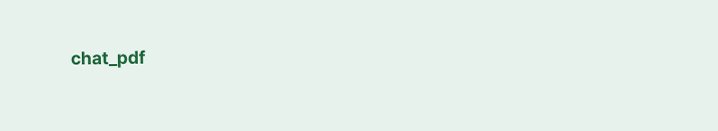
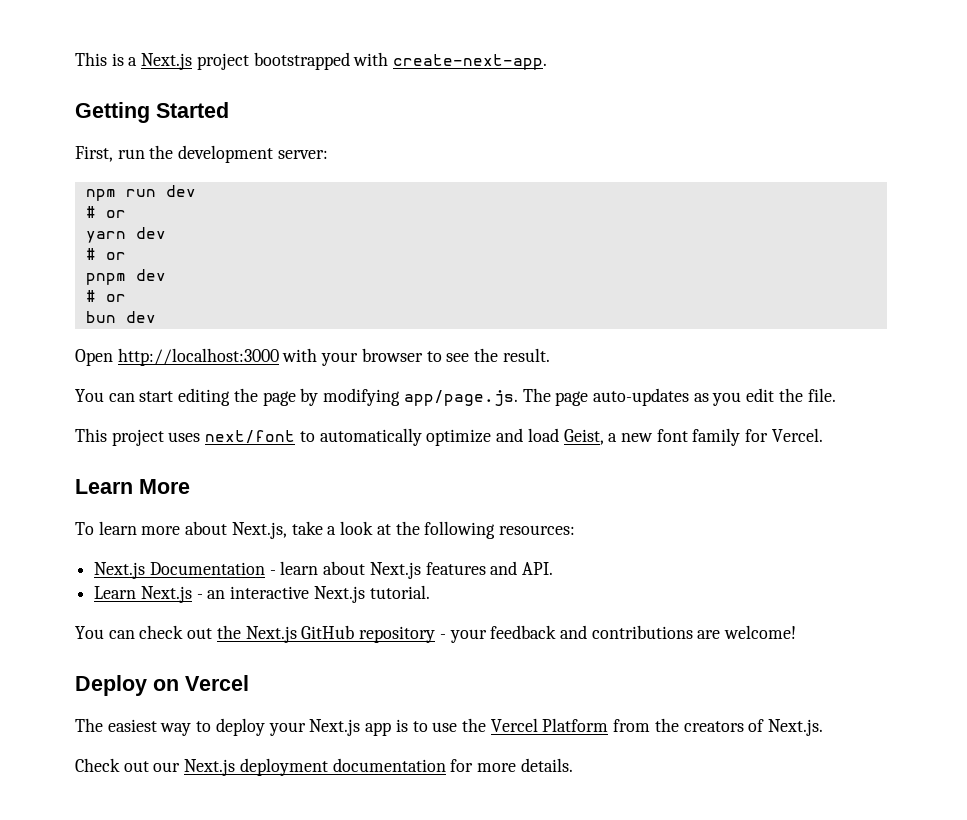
[70,49,147,69] chat_pdf -> [75,52,548,70] [75,102,229,123] [75,145,328,163] [85,185,196,201] [85,206,126,218] [85,227,166,243] [85,248,126,260] [85,269,166,285] [85,290,126,302] [85,311,156,323] [75,348,550,366] [75,388,836,406] [75,428,823,446] [75,479,190,494] [75,521,575,539] [94,561,554,579] [94,585,430,603] [75,625,797,643] [75,675,249,696] [75,718,824,736] [75,758,573,776] This is a Next.js project bootstrapped with create-next-app. // Getting Started // First, run the development server: // npm run dev // # or // yarn dev // # or // pnpm dev // # or // bun dev // Open http://localhost:3000 with your browser to see the result. // You can start editing the page by modifying app/page.js. The page auto-updates as you edit the file. // This project uses next/font to automatically optimize and load Geist, a new font family for Vercel. // Learn More // To learn more about Next.js, take a look at the following resources: // Next.js Documentation - learn about Next.js features and API. // Learn Next.js - an interactive Next.js tutorial. // You can check out the Next.js GitHub repository - your feedback and contributions are welcome! // Deploy on Vercel // The easiest way to deploy your Next.js app is to use the Vercel Platform from the creators of Next.js. // Check out our Next.js deployment documentation for more details.

